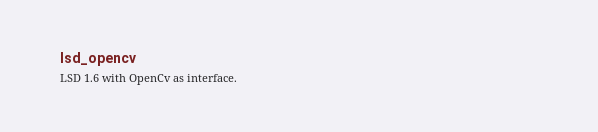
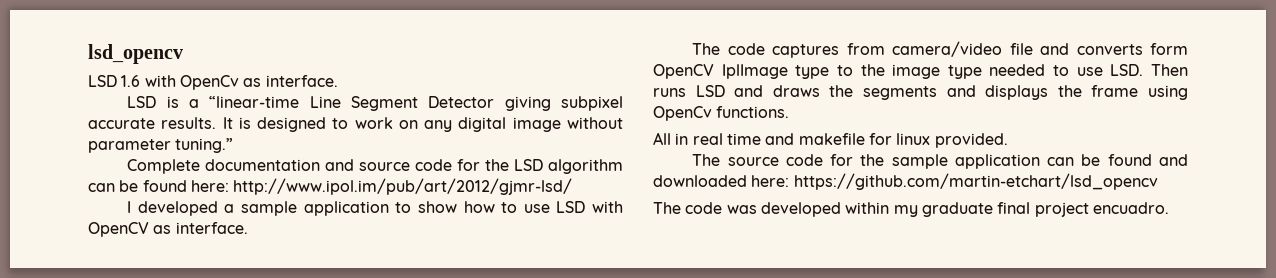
(237, 78) none -> [127,96,623,111] [88,117,623,132] [88,138,234,153] [127,159,623,174] [88,178,573,195] [127,201,623,216] [88,222,248,237] [692,41,1188,58] [653,64,1188,79] [653,85,1188,100] [653,106,790,121] [653,132,1008,148] [692,154,1188,169] [653,173,1158,190] [653,202,1169,217] // LSD is a “linear-time Line Segment Detector giving subpixel accurate results. It is designed to work on any digital image without parameter tuning.” // Complete documentation and source code for the LSD algorithm can be found here: http://www.ipol.im/pub/art/2012/gjmr-lsd/ // I developed a sample application to show how to use LSD with OpenCV as interface. // The code captures from camera/video file and converts form OpenCV IplImage type to the image type needed to use LSD. Then runs LSD and draws the segments and displays the frame using OpenCv functions. // All in real time and makefile for linux provided. // The source code for the sample application can be found and downloaded here: https://github.com/martin-etchart/lsd_opencv // The code was developed within my graduate final project encuadro.

